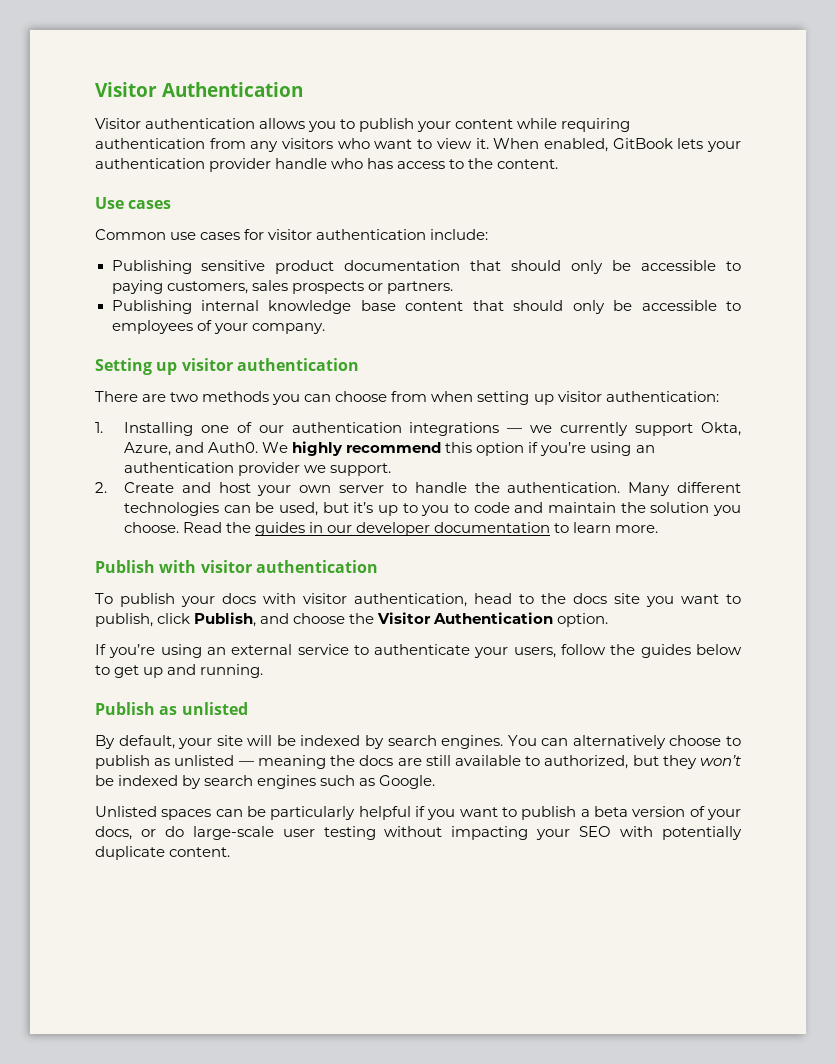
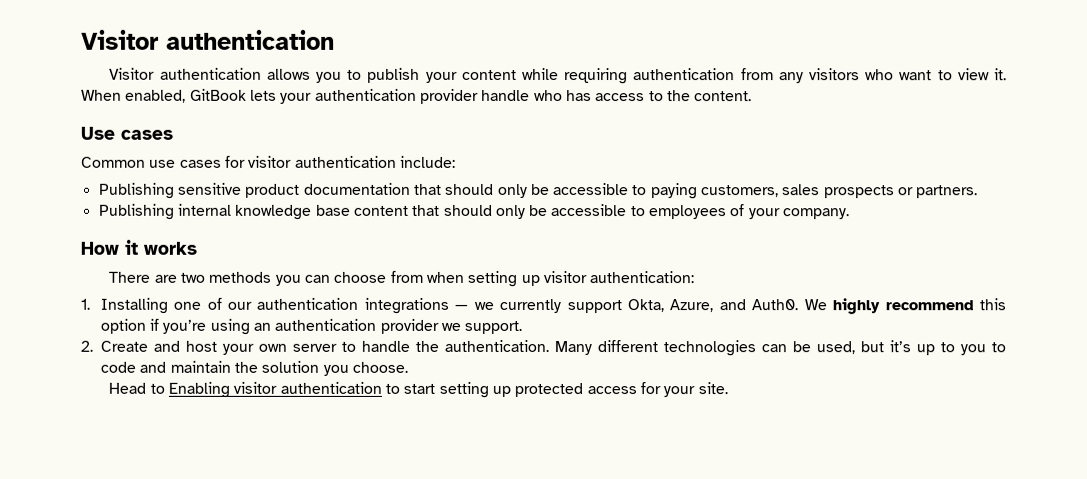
[95,82,303,97] Visitor Authentication -> [81,29,335,50] Visitor authentication
[95,358,359,375] Setting up visitor authentication -> [80,239,197,255] How it works
[183,522,659,536] [95,560,378,573] [95,593,741,607] [95,612,609,627] [95,644,742,658] [95,664,264,678] [95,702,248,715] [95,735,741,749] [95,755,741,769] [95,775,436,789] [95,806,741,820] [95,826,742,840] [95,846,231,860] Read the guides in our developer documentation to learn more. // Publish with visitor authentication // To publish your docs with visitor authentication, head to the docs site you want to publish, click Publish, and choose the Visitor Authentication option. // If you’re using an external service to authenticate your users, follow the guides below to get up and running. // Publish as unlisted // By default, your site will be indexed by search engines. You can alternatively choose to publish as unlisted — meaning the docs are still available to authorized, but they won’t be indexed by search engines such as Google. // Unlisted spaces can be particularly helpful if you want to publish a beta version of your docs, or do large-scale user testing without impacting your SEO with potentially duplicate content. -> [108,381,728,398] // Head to Enabling visitor authentication to start setting up protected access for your site.

